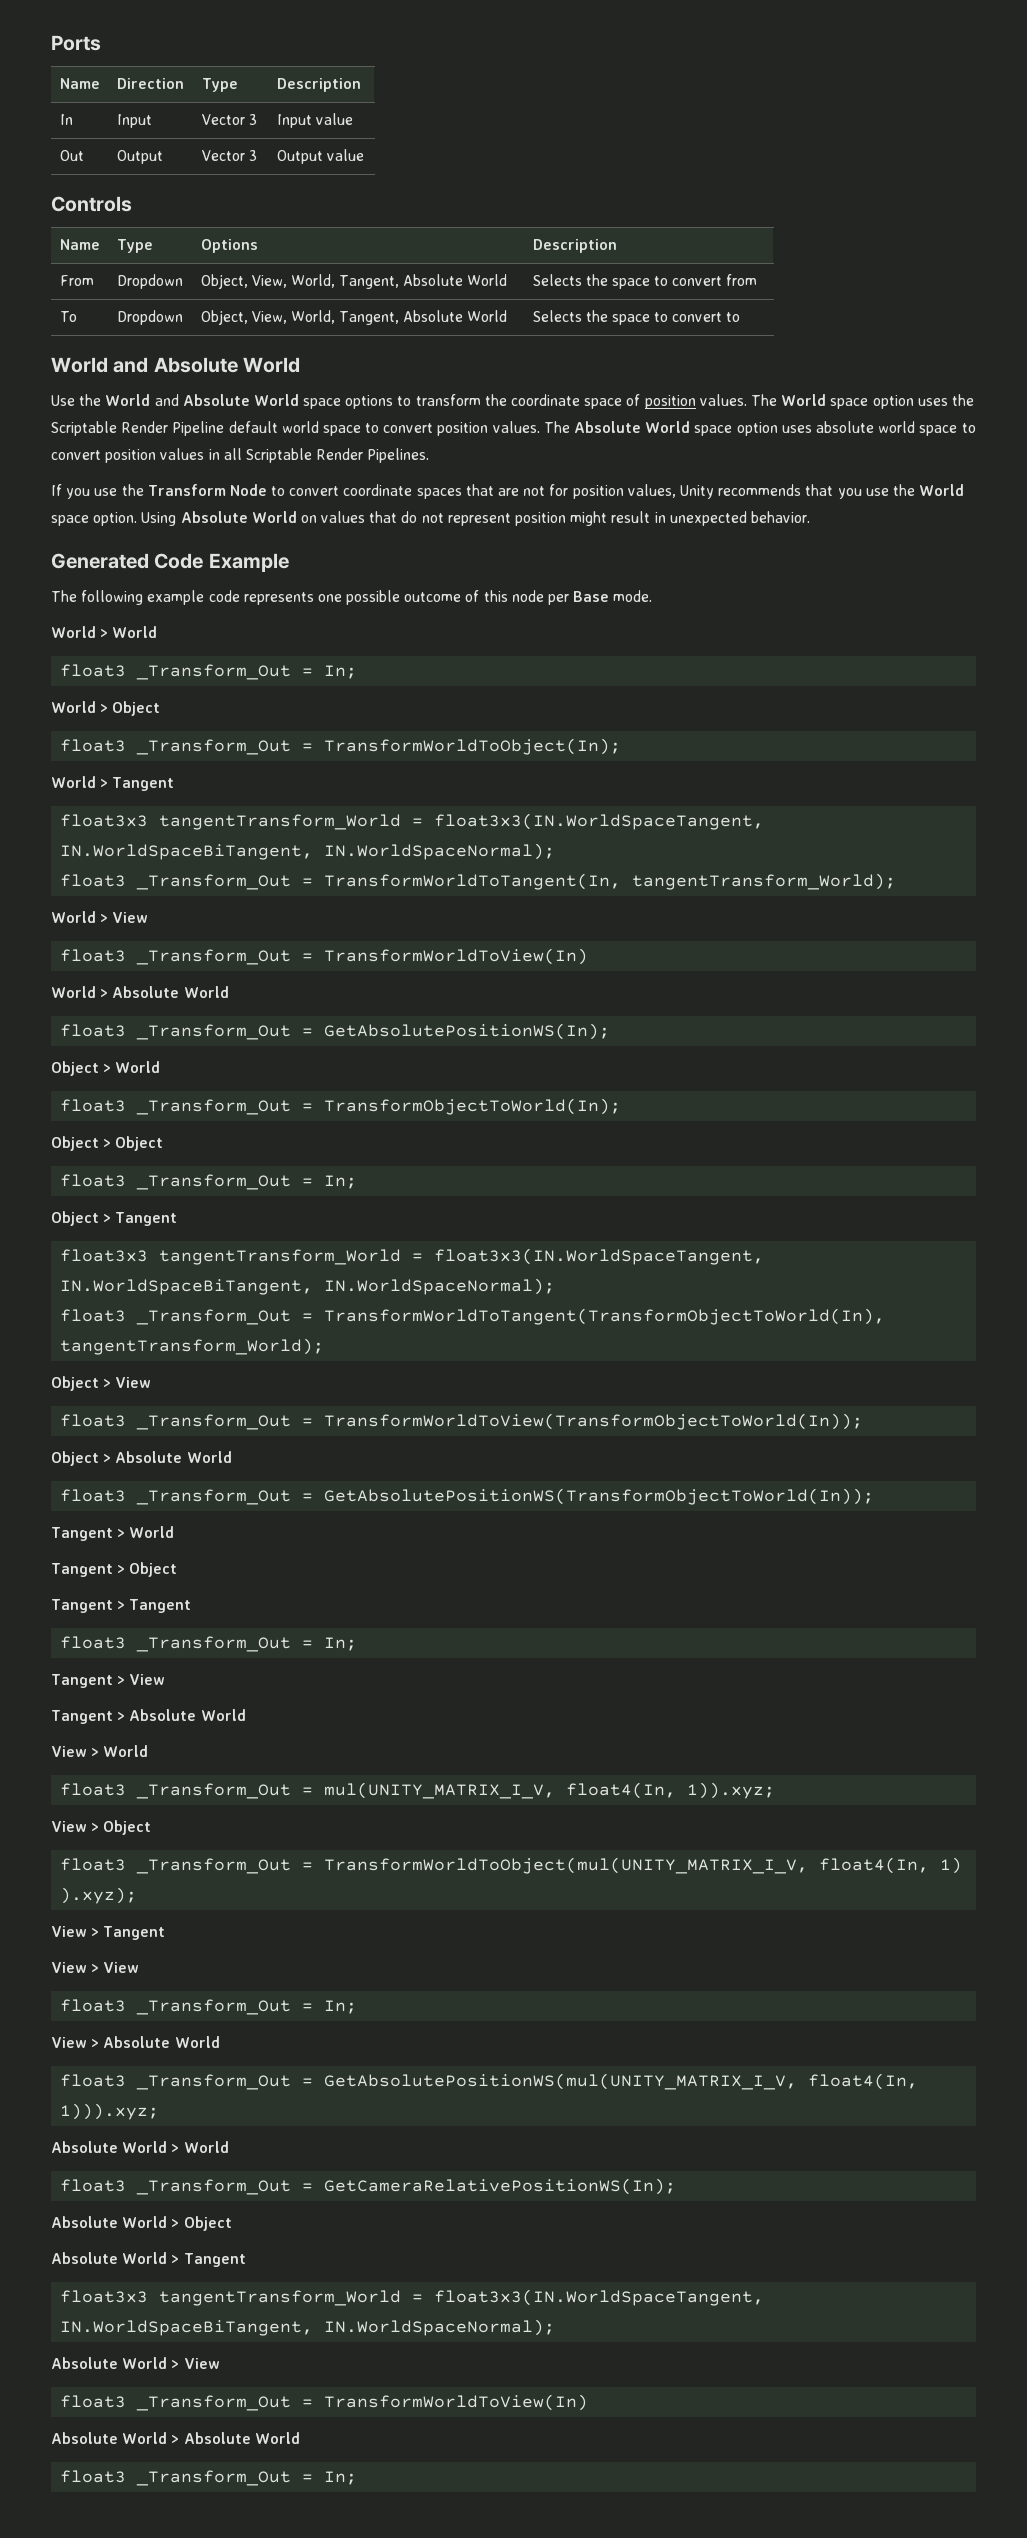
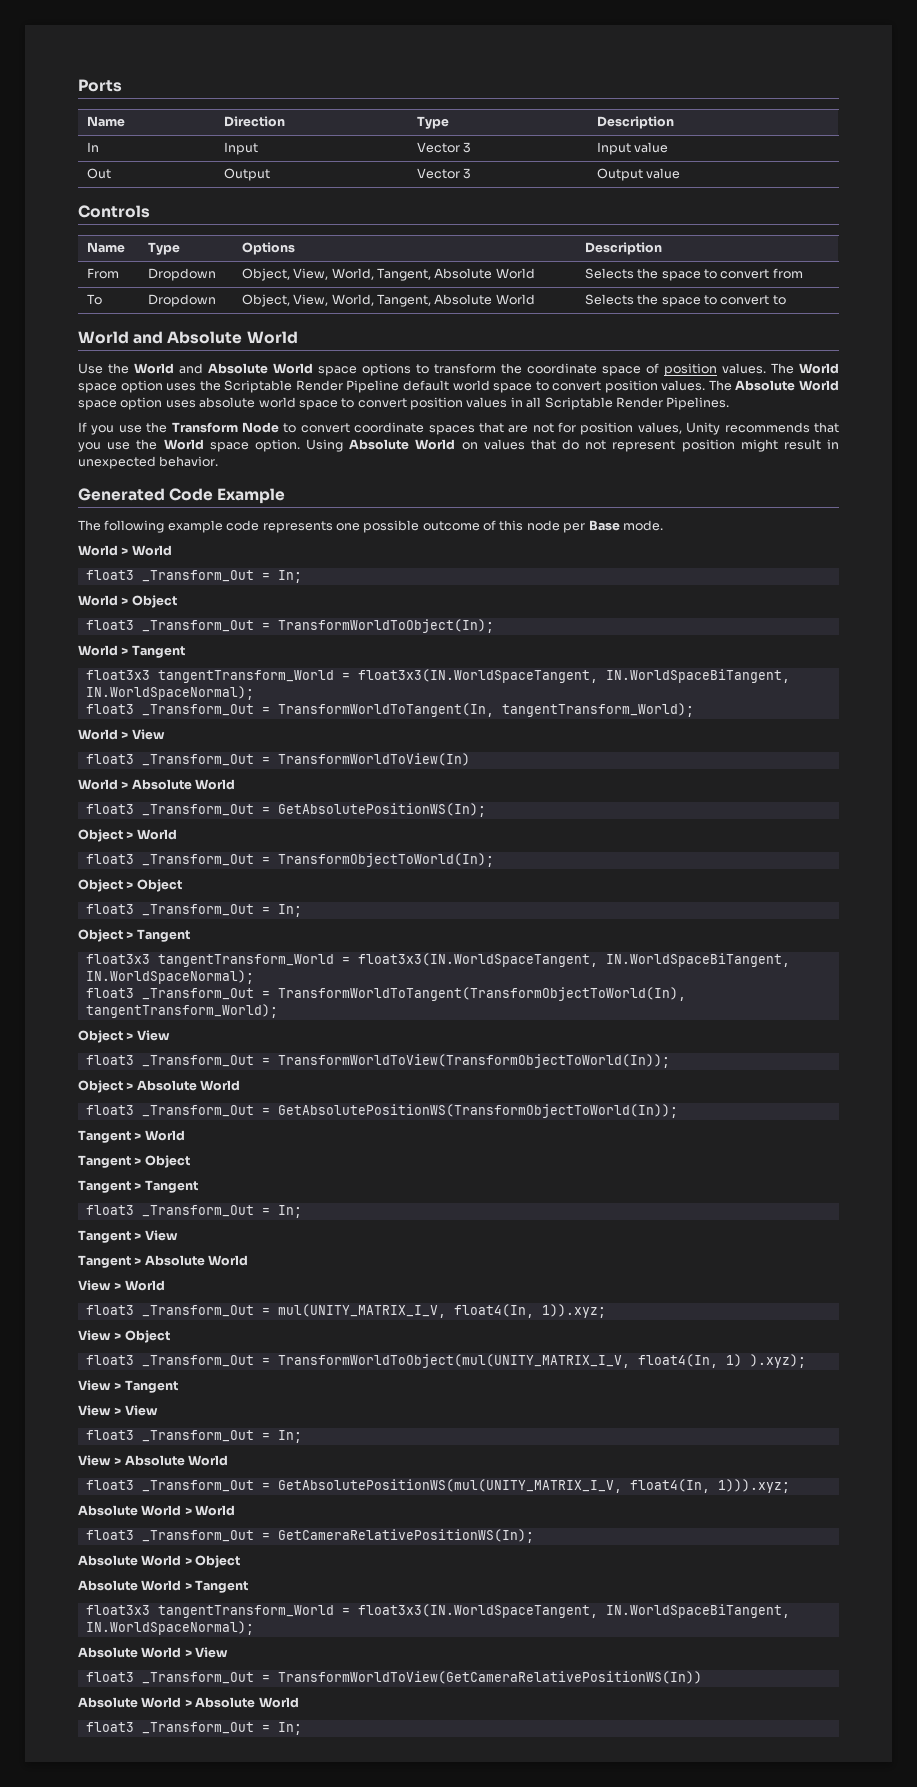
[324,2394,589,2411] TransformWorldToView(In) -> [277,1671,702,1684] TransformWorldToView(GetCameraRelativePositionWS(In))

